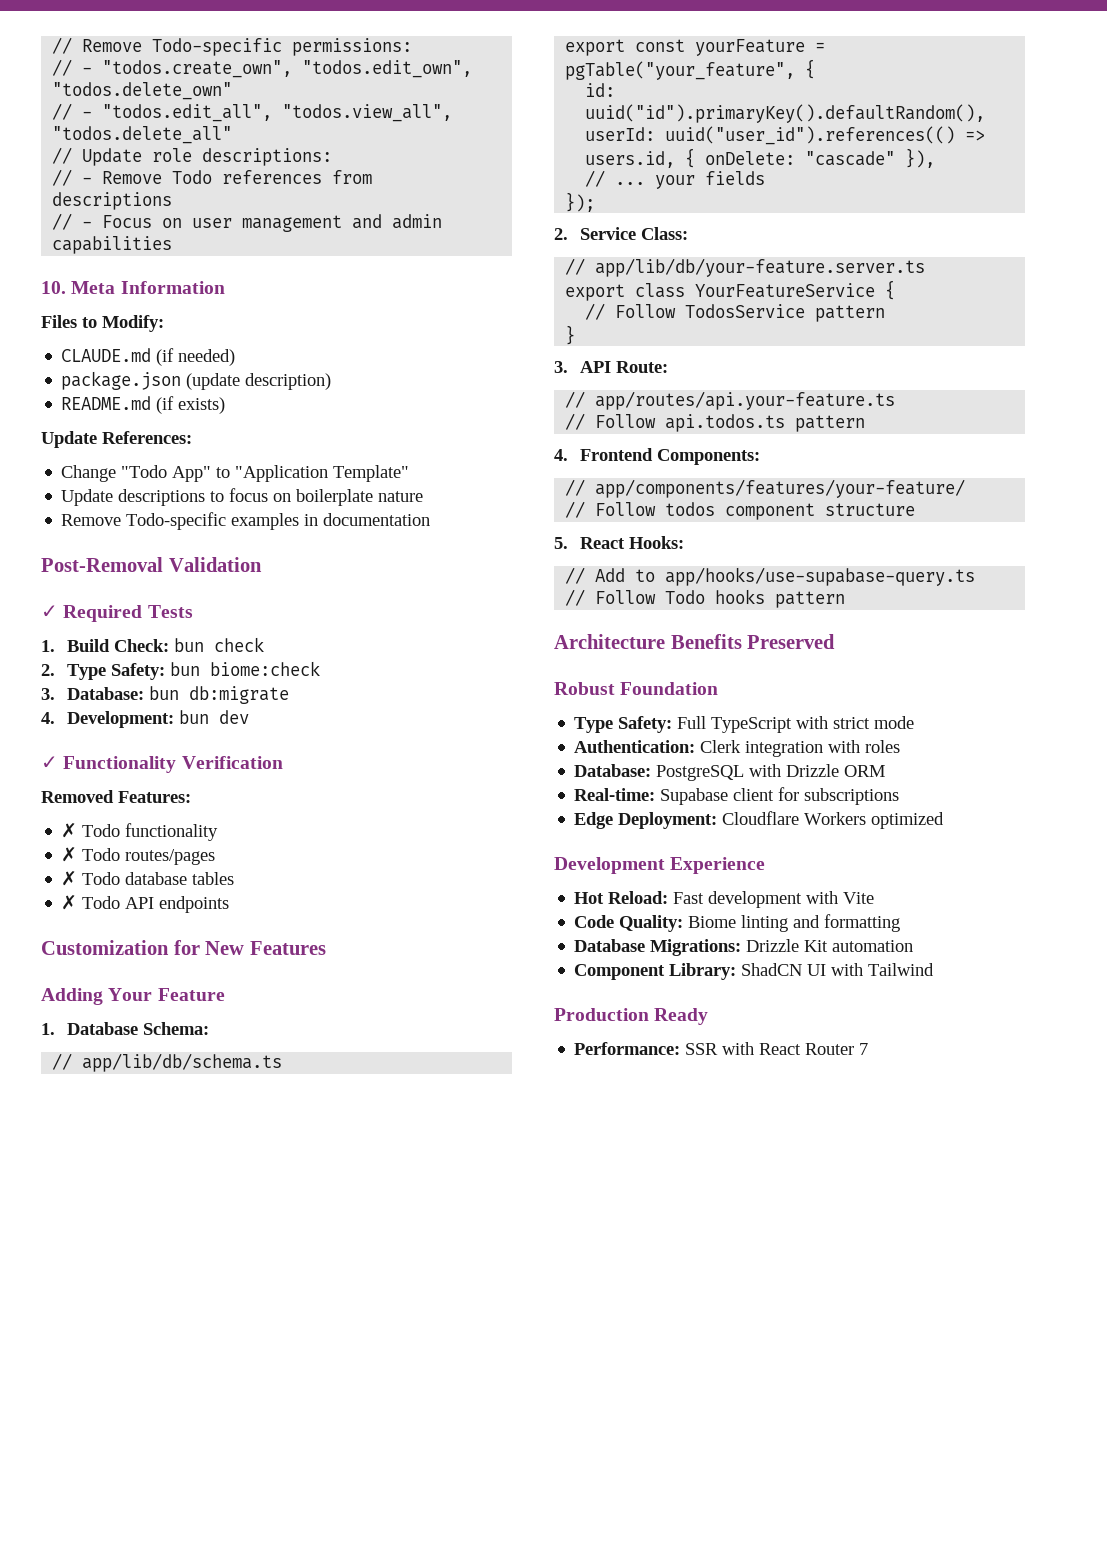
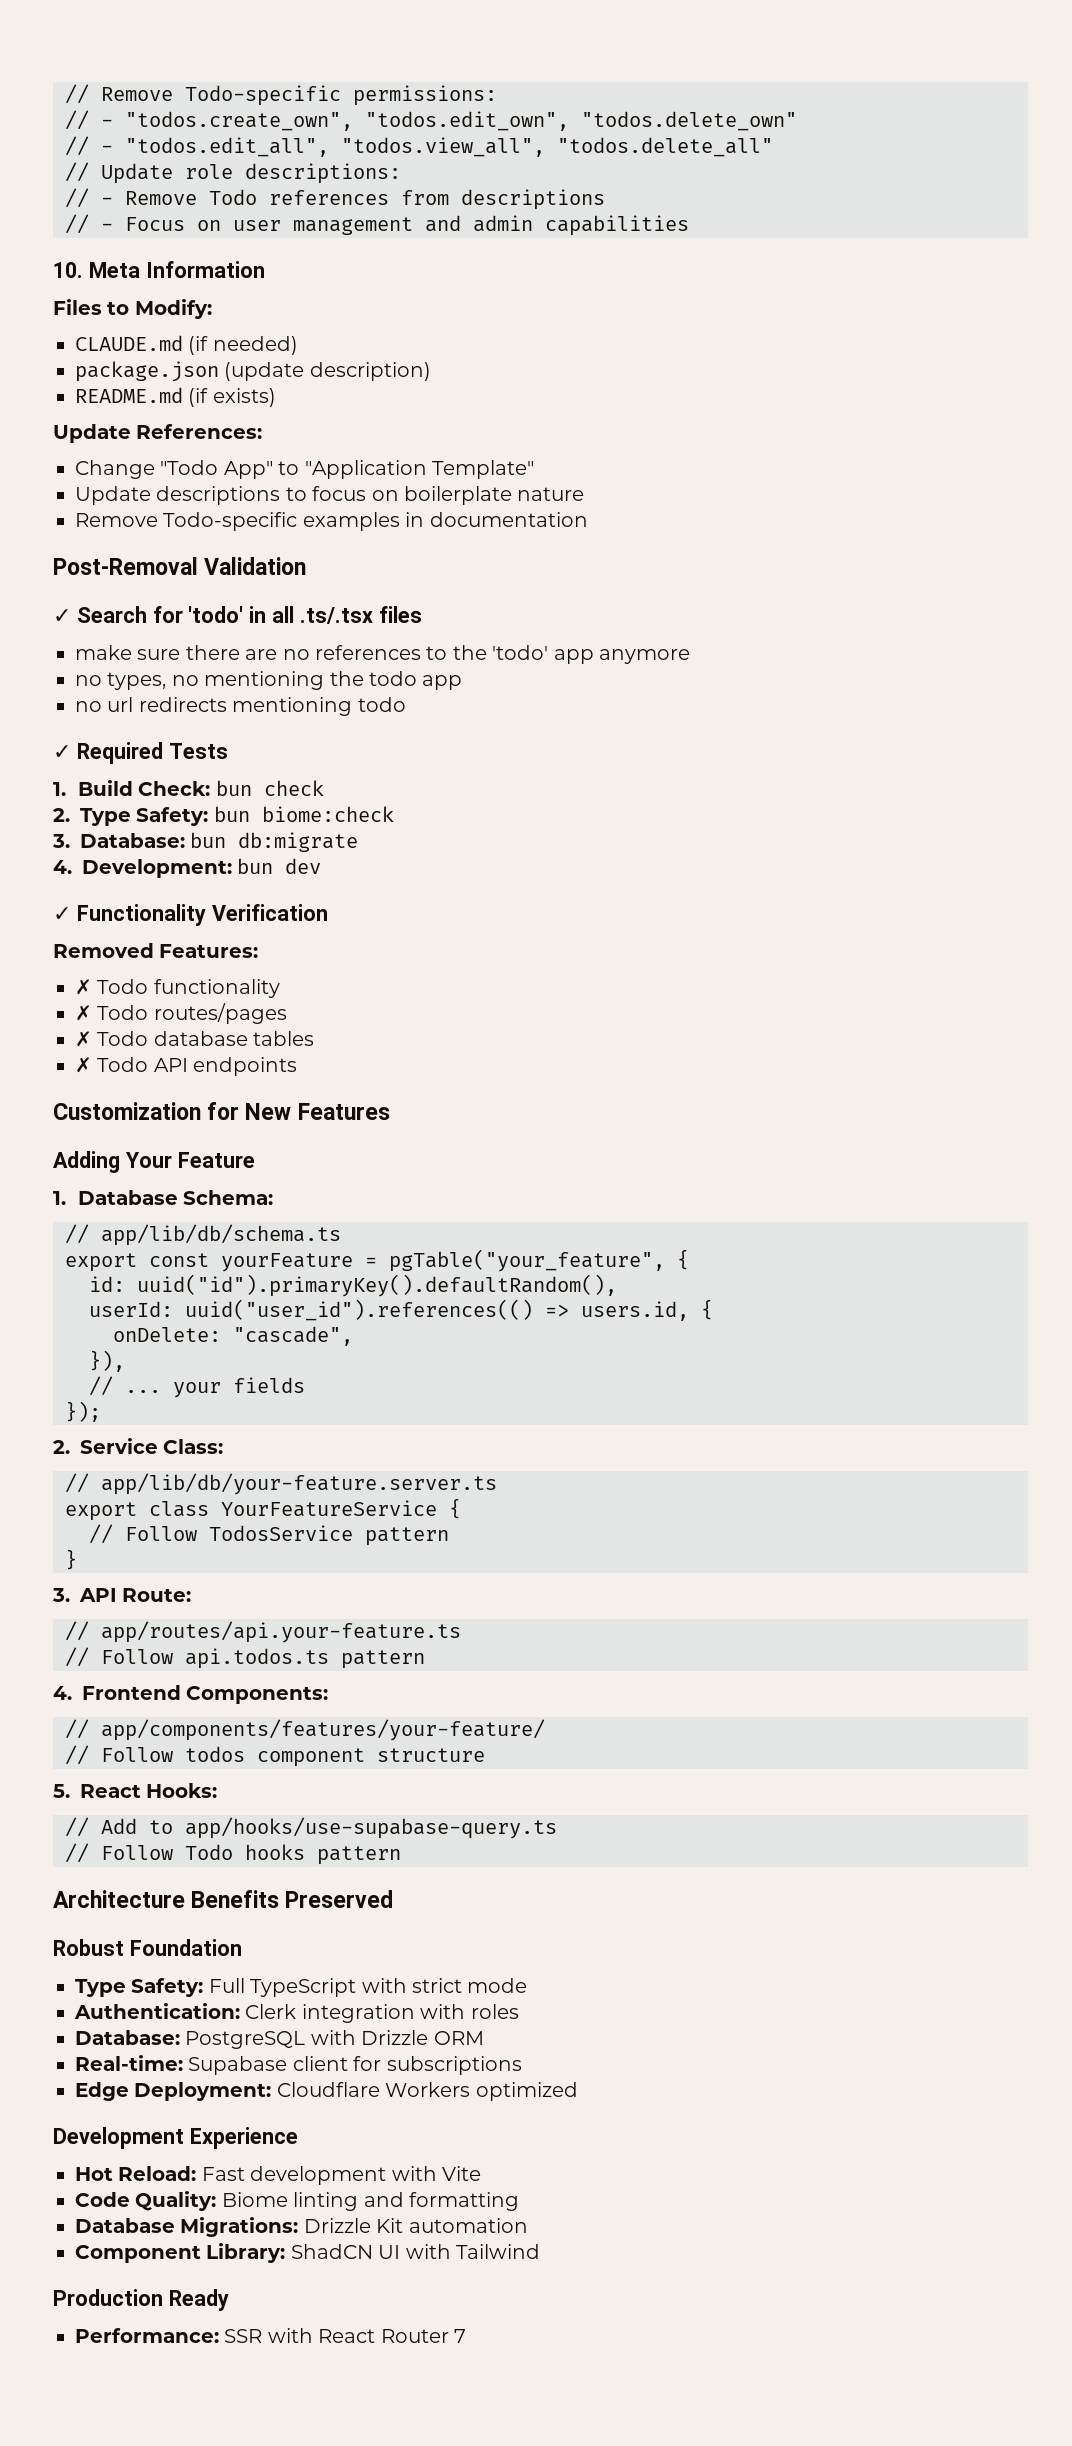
(262, 564) none -> [53,606,422,624] [75,645,690,664] [75,671,463,690] [75,697,406,716] // ✓ Search for 'todo' in all .ts/.tsx files // make sure there are no references to the 'todo' app anymore // no types, no mentioning the todo app // no url redirects mentioning todo
[705,151,896,166] onDelete: "cascade" -> [113,1326,353,1346] // onDelete: "cascade", //

